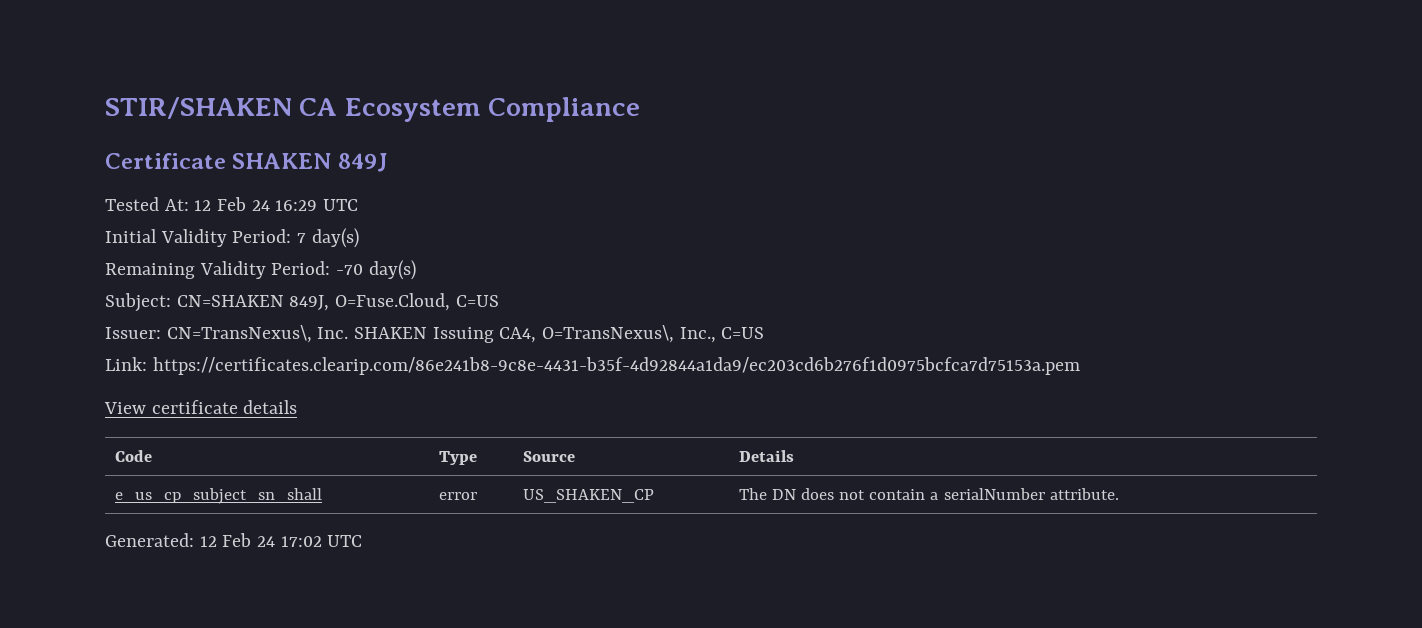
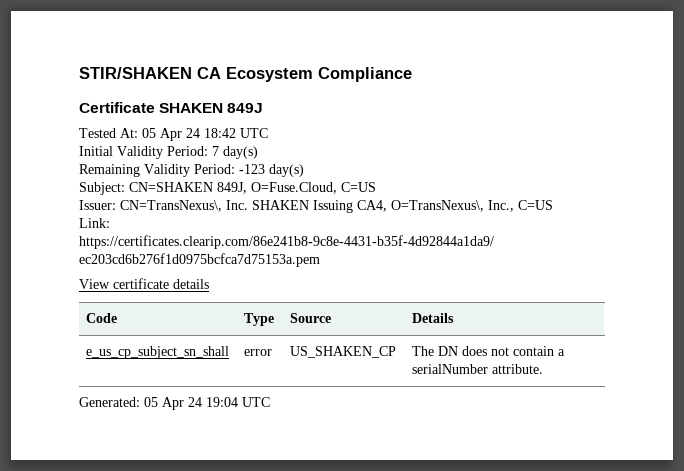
[194,197,318,211] 12 Feb 24 16:29 -> [142,128,236,141] 05 Apr 24 18:42
[336,264,364,275] -70 -> [239,164,265,174] -123
[199,533,322,547] 12 Feb 24 17:02 -> [144,397,238,410] 05 Apr 24 19:04

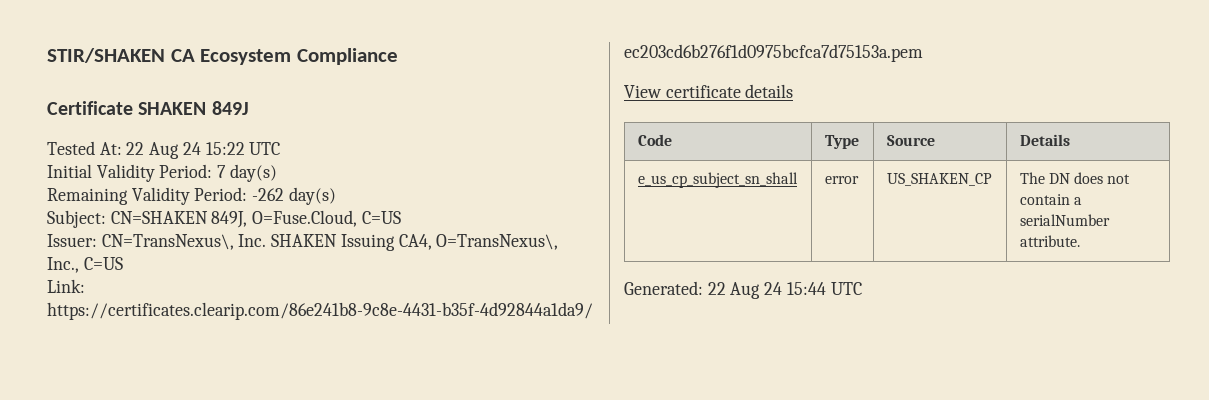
[142,128,236,141] 05 Apr 24 18:42 -> [126,142,245,159] 22 Aug 24 15:22
[239,164,265,174] -123 -> [252,188,285,201] -262
[144,397,238,410] 05 Apr 24 19:04 -> [707,282,826,299] 22 Aug 24 15:44

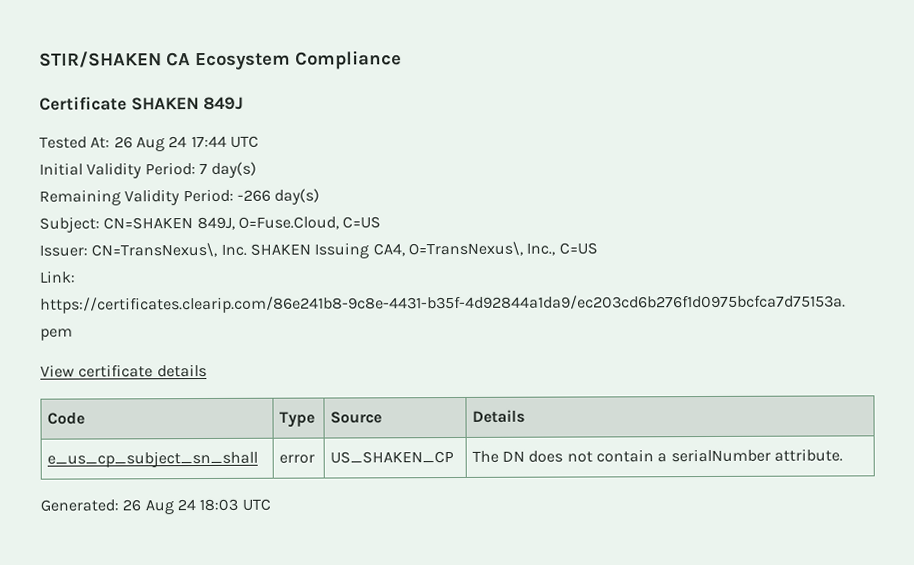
[126,142,245,159] 22 Aug 24 15:22 -> [113,135,227,152] 26 Aug 24 17:44
[252,188,285,201] -262 -> [236,189,271,202] -266
[707,282,826,299] 22 Aug 24 15:44 -> [122,498,239,515] 26 Aug 24 18:03

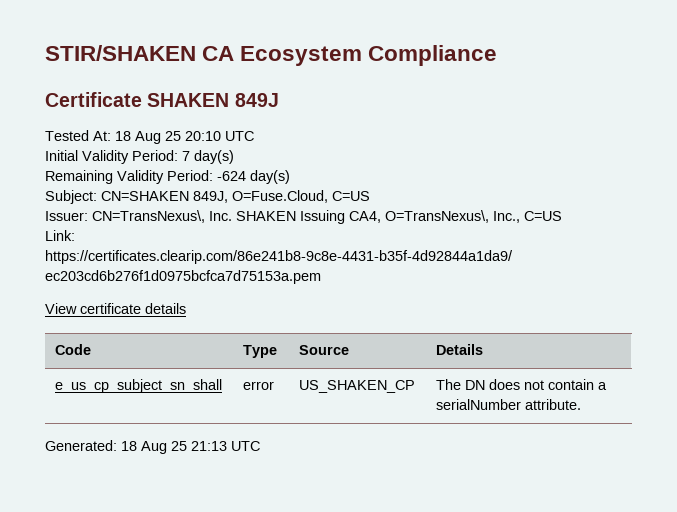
[113,135,227,152] 26 Aug 24 17:44 -> [115,131,221,144] 18 Aug 25 20:10
[236,189,271,202] -266 -> [217,171,246,181] -624
[122,498,239,515] 26 Aug 24 18:03 -> [121,441,227,454] 18 Aug 25 21:13

